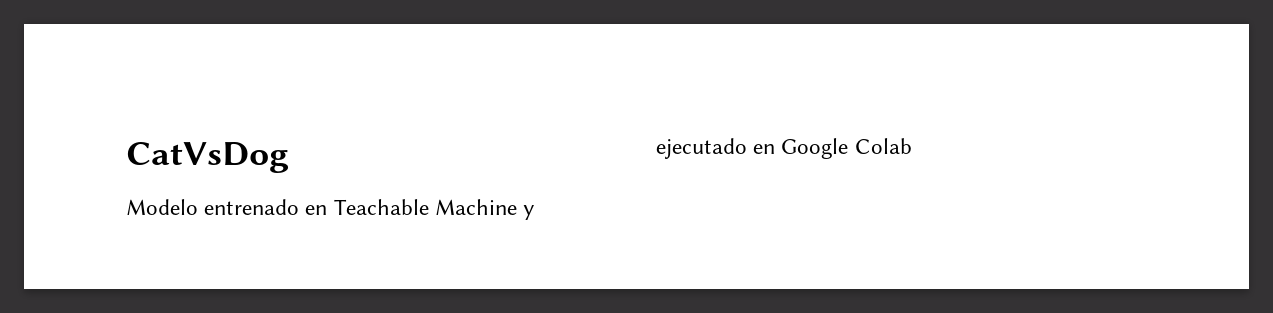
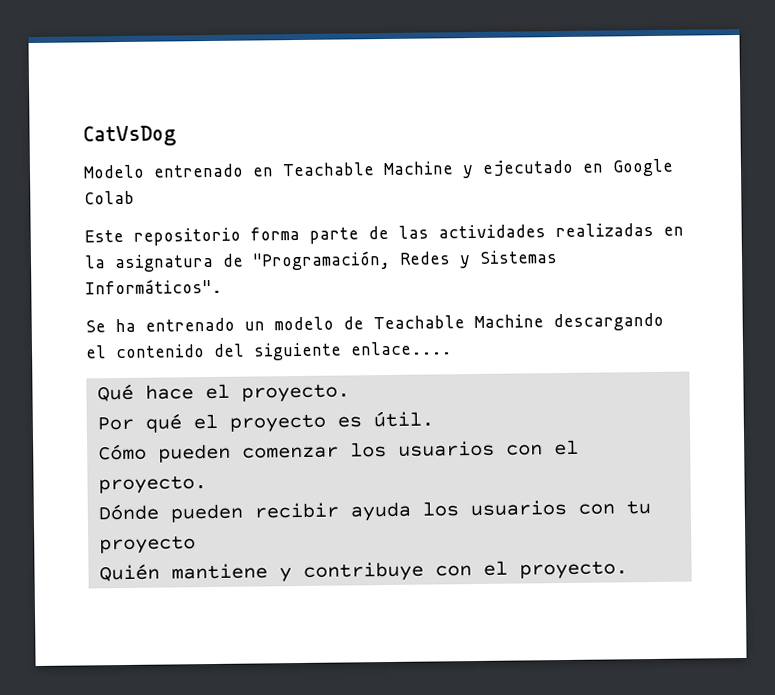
(912, 146) none -> [84,222,684,246] [84,250,558,273] [85,278,222,295] [85,312,664,333] [85,341,452,361] [96,383,350,403] [96,410,434,433] [97,439,579,463] [97,475,207,495] [97,499,651,523] [98,535,196,555] [98,560,628,583] // Este repositorio forma parte de las actividades realizadas en la asignatura de "Programación, Redes y Sistemas Informáticos". // Se ha entrenado un modelo de Teachable Machine descargando el contenido del siguiente enlace.... // Qué hace el proyecto. // Por qué el proyecto es útil. // Cómo pueden comenzar los usuarios con el proyecto. // Dónde pueden recibir ayuda los usuarios con tu proyecto // Quién mantiene y contribuye con el proyecto.

